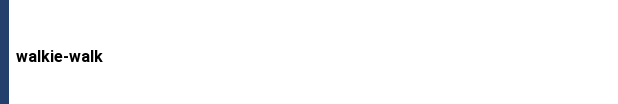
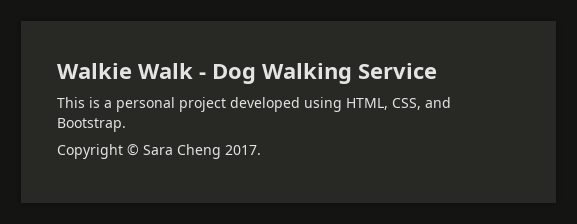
[16,50,103,62] walkie-walk -> [57,63,437,84] [57,97,451,112] [57,118,126,132] [57,144,261,159] Walkie Walk - Dog Walking Service // This is a personal project developed using HTML, CSS, and Bootstrap. // Copyright © Sara Cheng 2017.

